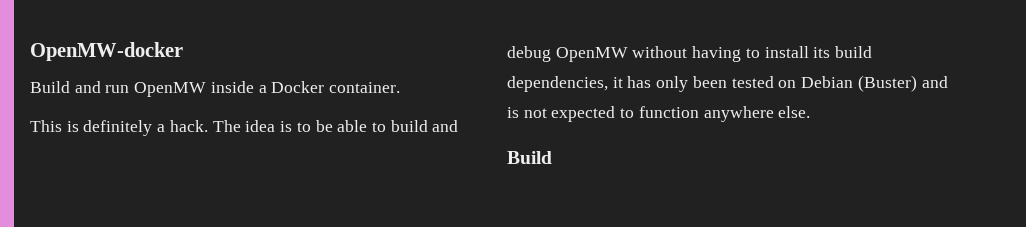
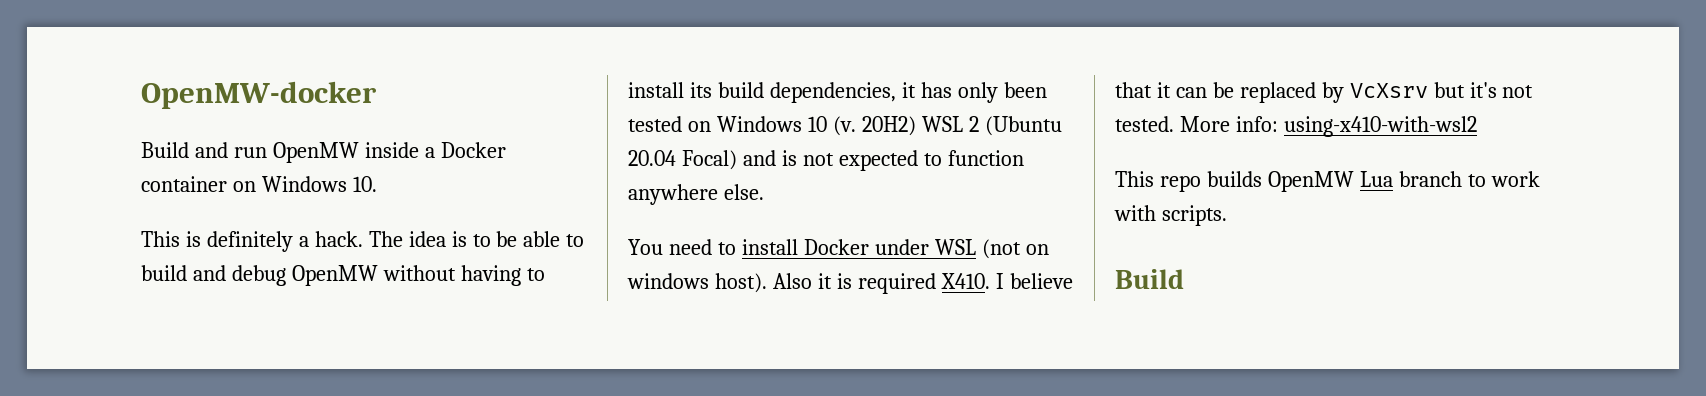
[329,82,401,93] container. -> [141,176,377,192] container on Windows 10.
[801,75,917,92] Debian (Buster) -> [716,116,1062,136] [628,150,737,170] Windows 10 (v. 20H2) WSL 2 (Ubuntu 20.04 Focal)
(811, 112) none -> [628,239,1049,259] [627,273,1073,294] [1115,82,1534,103] [1115,116,1477,137] [1115,171,1540,192] [1114,205,1227,226] // You need to install Docker under WSL (not on windows host). Also it is required X410. I believe that it can be replaced by VcXsrv but it's not tested. More info: using-x410-with-wsl2 // This repo builds OpenMW Lua branch to work with scripts.

